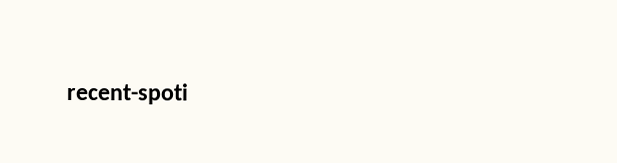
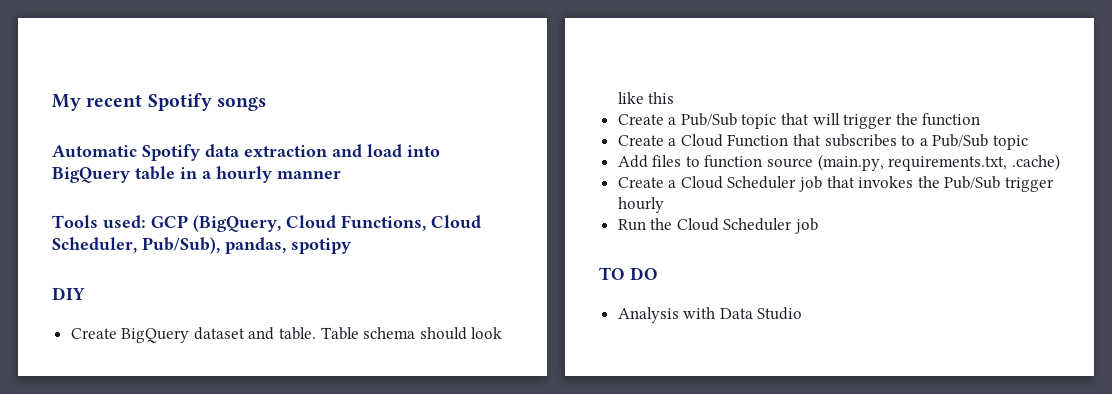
[66,83,188,105] recent-spoti -> [52,93,266,111] [52,144,440,161] [52,166,341,183] [52,215,481,232] [52,237,351,254] [52,287,85,300] [70,327,503,343] [617,92,675,104] [617,113,981,129] [617,134,1029,150] [617,154,1060,171] [617,176,1055,192] [617,197,664,213] [617,218,819,234] [599,267,658,280] [617,307,803,323] My recent Spotify songs // Automatic Spotify data extraction and load into BigQuery table in a hourly manner // Tools used: GCP (BigQuery, Cloud Functions, Cloud Scheduler, Pub/Sub), pandas, spotipy // DIY // Create BigQuery dataset and table. Table schema should look like this // Create a Pub/Sub topic that will trigger the function // Create a Cloud Function that subscribes to a Pub/Sub topic // Add files to function source (main.py, requirements.txt, .cache) // Create a Cloud Scheduler job that invokes the Pub/Sub trigger hourly // Run the Cloud Scheduler job // TO DO // Analysis with Data Studio

